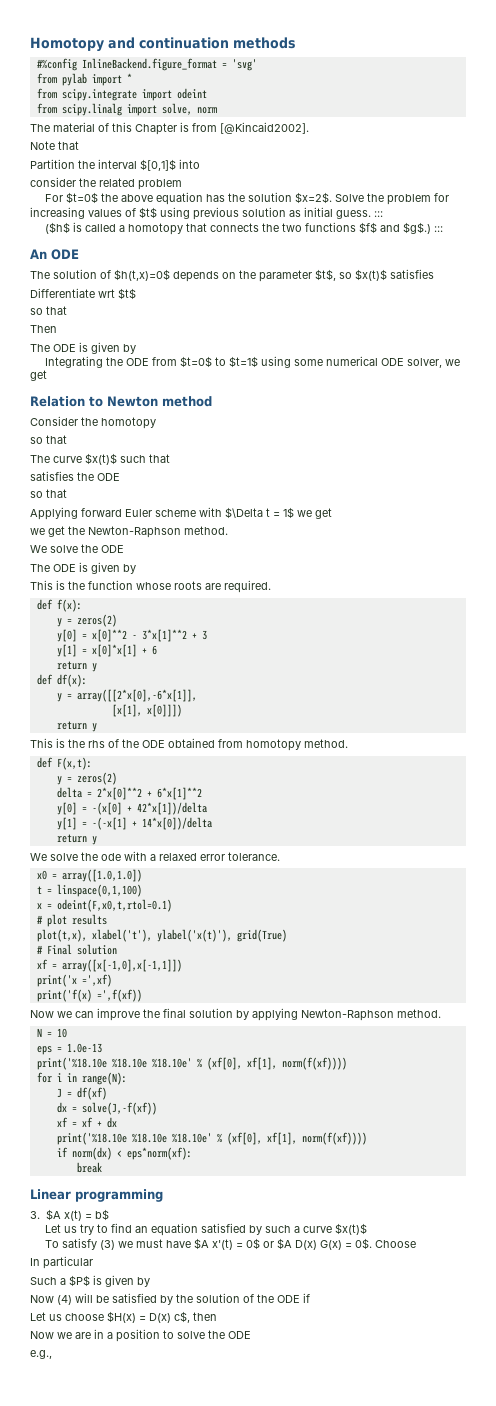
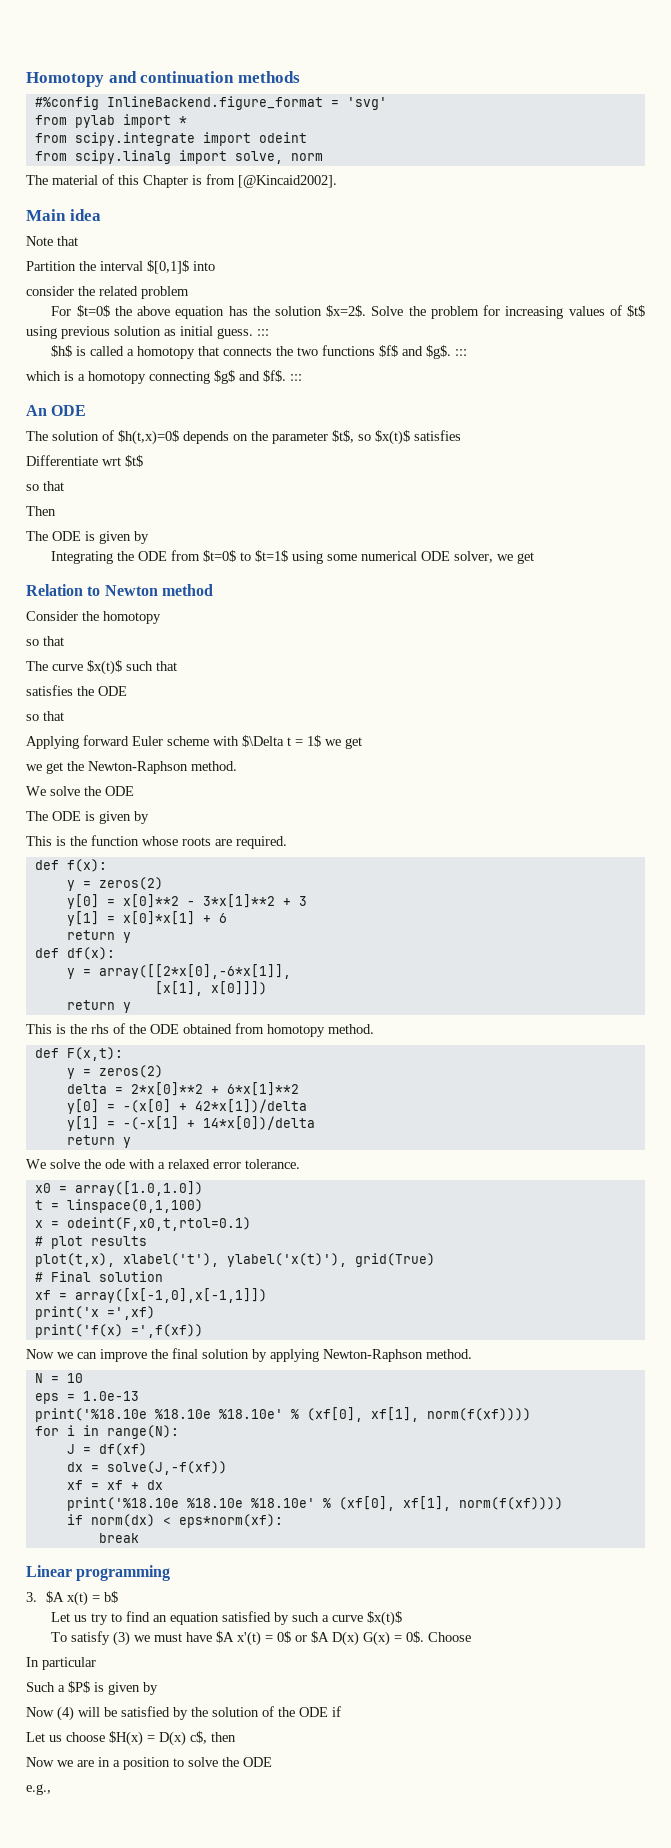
(309, 128) none -> [26,209,101,221] // Main idea
[45,222,71,234] ($h$ -> [51,345,73,357] $h$
[403,222,432,234] $g$.) -> [426,345,468,359] [26,370,286,384] $g$. ::: // which is a homotopy connecting $g$ and $f$.

